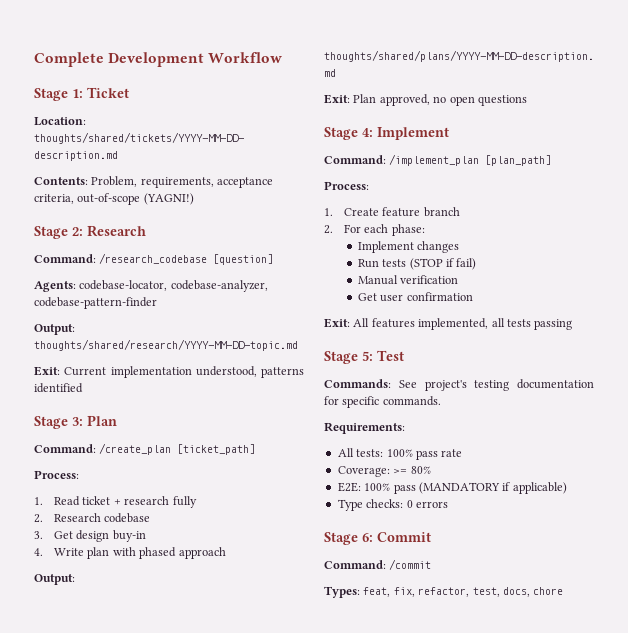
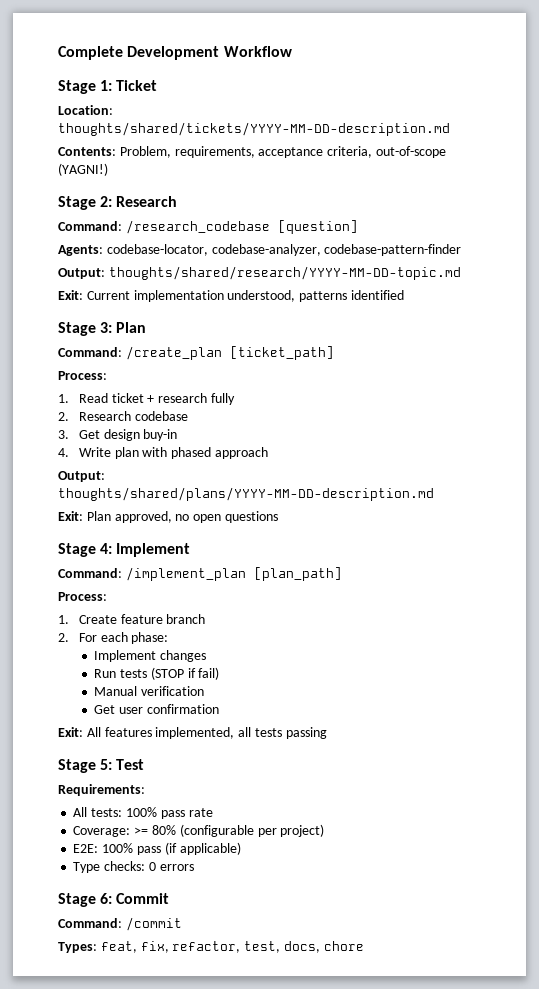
[324,379,594,391] [324,396,441,408] // Commands: See project's testing documentation for specific commands. -> (145, 764) none
(431, 470) none -> [179,824,325,837] (configurable per project)
[418,482,511,494] (MANDATORY if -> [164,842,177,855] (if

